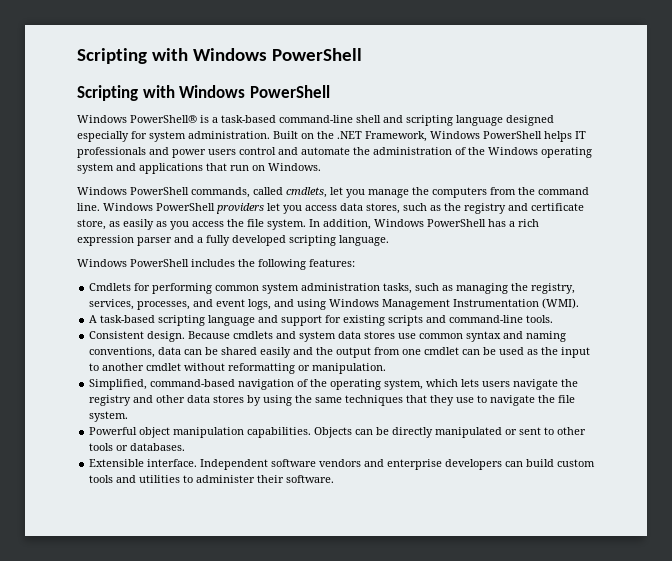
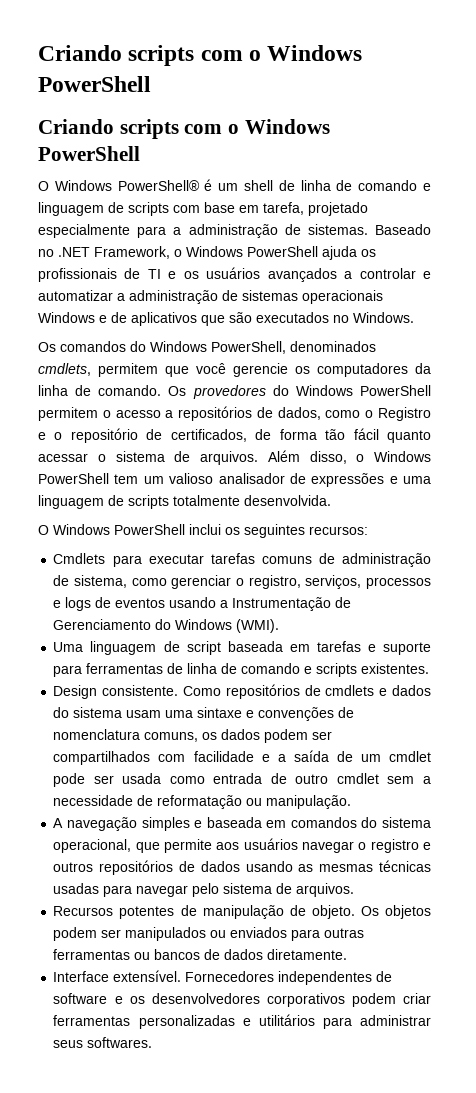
[77,48,363,64] [77,85,330,101] Scripting with Windows PowerShell // Scripting with Windows PowerShell // -> [38,45,363,66] [38,76,151,92] [38,119,330,139] [38,146,140,161] [38,181,49,191] Criando scripts com o Windows PowerShell // Criando scripts com o Windows PowerShell // O
[200,115,554,126] [77,131,334,142] is a task-based command-line shell and scripting language designed especially for system administration. Built on the -> [204,179,432,191] [38,202,368,216] [38,224,431,238] [38,249,54,257] é um shell de linha de comando e linguagem de scripts com base em tarefa, projetado especialmente para a administração de sistemas. Baseado no
[430,131,586,142] [77,147,592,158] [77,163,321,174] [77,187,589,198] [77,203,584,214] [77,219,539,230] [77,235,389,246] [77,259,355,270] [89,283,576,294] [89,298,580,310] [89,315,554,326] [89,331,567,342] [89,347,591,358] [89,363,387,374] [89,379,579,390] [89,395,576,406] [89,411,129,422] [89,427,587,438] [89,443,186,451] [89,459,596,470] [89,475,335,483] Windows PowerShell helps IT professionals and power users control and automate the administration of the Windows operating system and applications that run on Windows. // Windows PowerShell commands, called cmdlets, let you manage the computers from the command line. Windows PowerShell providers let you access data stores, such as the registry and certificate store, as easily as you access the file system. In addition, Windows PowerShell has a rich expression parser and a fully developed scripting language. // Windows PowerShell includes the following features: // Cmdlets for performing common system administration tasks, such as managing the registry, services, processes, and event logs, and using Windows Management Instrumentation (WMI). // A task-based scripting language and support for existing scripts and command-line tools. // Consistent design. Because cmdlets and system data stores use common syntax and naming conventions, data can be shared easily and the output from one cmdlet can be used as the input to another cmdlet without reformatting or manipulation. // Simplified, command-based navigation of the operating system, which lets users navigate the registry and other data stores by using the same techniques that they use to navigate the file system. // Powerful object manipulation capabilities. Objects can be directly manipulated or sent to other tools or databases. // Extensible interface. Independent software vendors and enterprise developers can build custom tools and utilities to administer their software. -> [174,246,376,260] [38,267,432,282] [38,290,383,304] [38,312,414,326] [38,341,376,354] [38,363,431,377] [38,385,431,399] [38,406,431,421] [38,428,432,443] [38,450,431,465] [38,473,431,487] [38,495,331,509] [38,524,368,538] [53,553,432,567] [53,575,431,589] [53,597,352,611] [53,619,280,633] [53,641,431,655] [53,663,430,677] [53,684,432,699] [53,707,355,721] [53,729,333,743] [53,750,431,765] [53,773,432,787] [53,795,352,809] [53,817,431,831] [53,838,431,853] [53,860,432,875] [53,883,355,897] [53,905,431,919] [53,927,365,941] [53,949,348,960] [53,970,393,985] [53,993,432,1007] [53,1014,431,1029] [53,1037,153,1048] o Windows PowerShell ajuda os profissionais de TI e os usuários avançados a controlar e automatizar a administração de sistemas operacionais Windows e de aplicativos que são executados no Windows. // Os comandos do Windows PowerShell, denominados cmdlets, permitem que você gerencie os computadores da linha de comando. Os provedores do Windows PowerShell permitem o acesso a repositórios de dados, como o Registro e o repositório de certificados, de forma tão fácil quanto acessar o sistema de arquivos. Além disso, o Windows PowerShell tem um valioso analisador de expressões e uma linguagem de scripts totalmente desenvolvida. // O Windows PowerShell inclui os seguintes recursos: // Cmdlets para executar tarefas comuns de administração de sistema, como gerenciar o registro, serviços, processos e logs de eventos usando a Instrumentação de Gerenciamento do Windows (WMI). // Uma linguagem de script baseada em tarefas e suporte para ferramentas de linha de comando e scripts existentes. // Design consistente. Como repositórios de cmdlets e dados do sistema usam uma sintaxe e convenções de nomenclatura comuns, os dados podem ser compartilhados com facilidade e a saída de um cmdlet pode ser usada como entrada de outro cmdlet sem a necessidade de reformatação ou manipulação. // A navegação simples e baseada em comandos do sistema operacional, que permite aos usuários navegar o registro e outros repositórios de dados usando as mesmas técnicas usadas para navegar pelo sistema de arquivos. // Recursos potentes de manipulação de objeto. Os objetos podem ser manipulados ou enviados para outras ferramentas ou bancos de dados diretamente. // Interface extensível. Fornecedores independentes de software e os desenvolvedores corporativos podem criar ferramentas personalizadas e utilitários para administrar seus softwares.

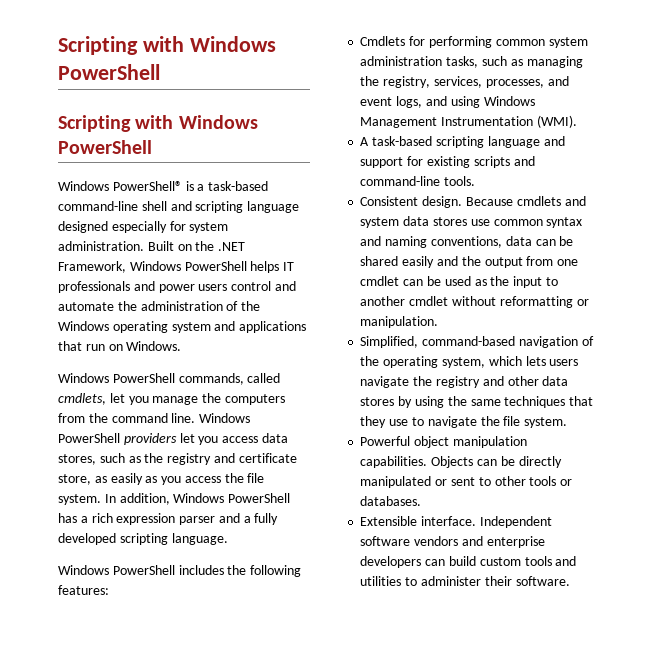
[38,45,363,66] [38,76,151,92] [38,119,330,139] [38,146,140,161] [38,181,49,191] Criando scripts com o Windows PowerShell // Criando scripts com o Windows PowerShell // O -> [58,36,276,55] [58,64,160,80] [58,115,258,132] [58,140,152,154] Scripting with Windows PowerShell // Scripting with Windows PowerShell //
[204,179,432,191] [38,202,368,216] [38,224,431,238] [38,249,54,257] é um shell de linha de comando e linguagem de scripts com base em tarefa, projetado especialmente para a administração de sistemas. Baseado no -> [185,181,269,191] [58,201,300,213] [58,221,229,233] [58,241,215,251] is a task-based command-line shell and scripting language designed especially for system administration. Built on the
[174,246,376,260] [38,267,432,282] [38,290,383,304] [38,312,414,326] [38,341,376,354] [38,363,431,377] [38,385,431,399] [38,406,431,421] [38,428,432,443] [38,450,431,465] [38,473,431,487] [38,495,331,509] [38,524,368,538] [53,553,432,567] [53,575,431,589] [53,597,352,611] [53,619,280,633] [53,641,431,655] [53,663,430,677] [53,684,432,699] [53,707,355,721] [53,729,333,743] [53,750,431,765] [53,773,432,787] [53,795,352,809] [53,817,431,831] [53,838,431,853] [53,860,432,875] [53,883,355,897] [53,905,431,919] [53,927,365,941] [53,949,348,960] [53,970,393,985] [53,993,432,1007] [53,1014,431,1029] [53,1037,153,1048] o Windows PowerShell ajuda os profissionais de TI e os usuários avançados a controlar e automatizar a administração de sistemas operacionais Windows e de aplicativos que são executados no Windows. // Os comandos do Windows PowerShell, denominados cmdlets, permitem que você gerencie os computadores da linha de comando. Os provedores do Windows PowerShell permitem o acesso a repositórios de dados, como o Registro e o repositório de certificados, de forma tão fácil quanto acessar o sistema de arquivos. Além disso, o Windows PowerShell tem um valioso analisador de expressões e uma linguagem de scripts totalmente desenvolvida. // O Windows PowerShell inclui os seguintes recursos: // Cmdlets para executar tarefas comuns de administração de sistema, como gerenciar o registro, serviços, processos e logs de eventos usando a Instrumentação de Gerenciamento do Windows (WMI). // Uma linguagem de script baseada em tarefas e suporte para ferramentas de linha de comando e scripts existentes. // Design consistente. Como repositórios de cmdlets e dados do sistema usam uma sintaxe e convenções de nomenclatura comuns, os dados podem ser compartilhados com facilidade e a saída de um cmdlet pode ser usada como entrada de outro cmdlet sem a necessidade de reformatação ou manipulação. // A navegação simples e baseada em comandos do sistema operacional, que permite aos usuários navegar o registro e outros repositórios de dados usando as mesmas técnicas usadas para navegar pelo sistema de arquivos. // Recursos potentes de manipulação de objeto. Os objetos podem ser manipulados ou enviados para outras ferramentas ou bancos de dados diretamente. // Interface extensível. Fornecedores independentes de software e os desenvolvedores corporativos podem criar ferramentas personalizadas e utilitários para administrar seus softwares. -> [129,261,295,273] [58,281,296,293] [58,301,261,311] [58,321,307,333] [58,341,182,351] [58,373,281,385] [58,393,285,405] [58,413,251,423] [58,433,288,445] [58,453,297,465] [58,473,265,485] [58,493,291,505] [58,513,279,525] [58,533,228,545] [58,565,302,577] [58,585,109,595] [360,36,588,48] [360,56,583,68] [360,76,569,88] [360,96,535,108] [360,115,577,128] [360,136,565,148] [360,156,535,168] [360,176,476,186] [360,196,586,208] [360,216,583,228] [360,236,574,248] [360,256,579,268] [360,276,558,288] [360,296,589,308] [360,316,439,328] [360,336,594,348] [360,356,579,368] [360,376,569,388] [360,396,594,408] [360,416,568,428] [360,436,527,448] [360,456,562,468] [360,476,573,488] [360,496,422,506] [360,516,552,528] [360,536,545,548] [360,556,577,568] [360,576,570,586] Windows PowerShell helps IT professionals and power users control and automate the administration of the Windows operating system and applications that run on Windows. // Windows PowerShell commands, called cmdlets, let you manage the computers from the command line. Windows PowerShell providers let you access data stores, such as the registry and certificate store, as easily as you access the file system. In addition, Windows PowerShell has a rich expression parser and a fully developed scripting language. // Windows PowerShell includes the following features: // Cmdlets for performing common system administration tasks, such as managing the registry, services, processes, and event logs, and using Windows Management Instrumentation (WMI). // A task-based scripting language and support for existing scripts and command-line tools. // Consistent design. Because cmdlets and system data stores use common syntax and naming conventions, data can be shared easily and the output from one cmdlet can be used as the input to another cmdlet without reformatting or manipulation. // Simplified, command-based navigation of the operating system, which lets users navigate the registry and other data stores by using the same techniques that they use to navigate the file system. // Powerful object manipulation capabilities. Objects can be directly manipulated or sent to other tools or databases. // Extensible interface. Independent software vendors and enterprise developers can build custom tools and utilities to administer their software.

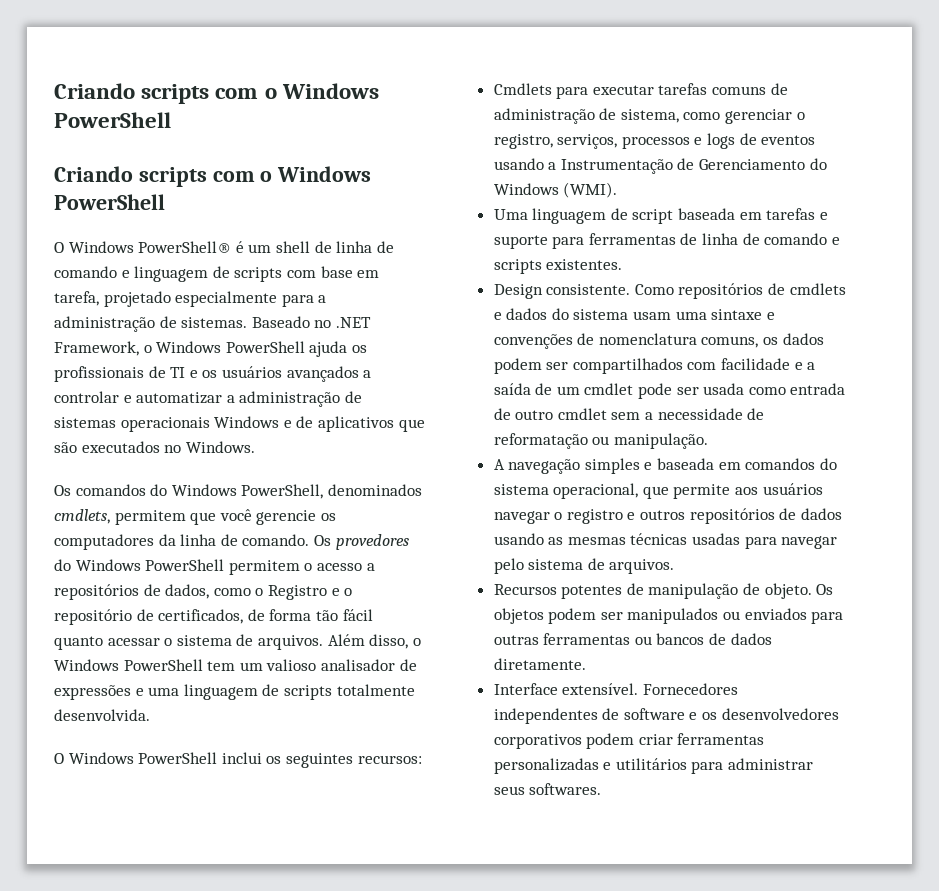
[58,36,276,55] [58,64,160,80] [58,115,258,132] [58,140,152,154] Scripting with Windows PowerShell // Scripting with Windows PowerShell // -> [54,83,379,104] [54,112,171,128] [54,166,372,187] [54,194,165,210] [54,242,64,253] Criando scripts com o Windows PowerShell // Criando scripts com o Windows PowerShell // O
[185,181,269,191] [58,201,300,213] [58,221,229,233] [58,241,215,251] is a task-based command-line shell and scripting language designed especially for system administration. Built on the -> [235,241,394,253] [54,266,380,282] [54,291,327,307] [54,316,332,332] é um shell de linha de comando e linguagem de scripts com base em tarefa, projetado especialmente para a administração de sistemas. Baseado no
[129,261,295,273] [58,281,296,293] [58,301,261,311] [58,321,307,333] [58,341,182,351] [58,373,281,385] [58,393,285,405] [58,413,251,423] [58,433,288,445] [58,453,297,465] [58,473,265,485] [58,493,291,505] [58,513,279,525] [58,533,228,545] [58,565,302,577] [58,585,109,595] [360,36,588,48] [360,56,583,68] [360,76,569,88] [360,96,535,108] [360,115,577,128] [360,136,565,148] [360,156,535,168] [360,176,476,186] [360,196,586,208] [360,216,583,228] [360,236,574,248] [360,256,579,268] [360,276,558,288] [360,296,589,308] [360,316,439,328] [360,336,594,348] [360,356,579,368] [360,376,569,388] [360,396,594,408] [360,416,568,428] [360,436,527,448] [360,456,562,468] [360,476,573,488] [360,496,422,506] [360,516,552,528] [360,536,545,548] [360,556,577,568] [360,576,570,586] Windows PowerShell helps IT professionals and power users control and automate the administration of the Windows operating system and applications that run on Windows. // Windows PowerShell commands, called cmdlets, let you manage the computers from the command line. Windows PowerShell providers let you access data stores, such as the registry and certificate store, as easily as you access the file system. In addition, Windows PowerShell has a rich expression parser and a fully developed scripting language. // Windows PowerShell includes the following features: // Cmdlets for performing common system administration tasks, such as managing the registry, services, processes, and event logs, and using Windows Management Instrumentation (WMI). // A task-based scripting language and support for existing scripts and command-line tools. // Consistent design. Because cmdlets and system data stores use common syntax and naming conventions, data can be shared easily and the output from one cmdlet can be used as the input to another cmdlet without reformatting or manipulation. // Simplified, command-based navigation of the operating system, which lets users navigate the registry and other data stores by using the same techniques that they use to navigate the file system. // Powerful object manipulation capabilities. Objects can be directly manipulated or sent to other tools or databases. // Extensible interface. Independent software vendors and enterprise developers can build custom tools and utilities to administer their software. -> [143,341,367,357] [54,366,372,382] [54,391,362,407] [54,416,425,432] [54,441,255,453] [54,484,422,499] [54,509,336,525] [54,534,409,550] [54,559,375,575] [54,584,353,600] [54,609,373,625] [54,634,421,650] [54,659,417,671] [54,684,415,700] [54,709,150,721] [54,752,422,768] [493,83,788,99] [493,108,805,124] [493,133,816,149] [493,158,827,174] [493,182,618,198] [493,208,828,224] [493,233,840,249] [493,259,623,274] [493,283,846,299] [493,308,775,320] [493,333,824,349] [493,358,816,374] [493,383,846,399] [493,408,765,420] [493,433,708,449] [493,458,837,474] [493,483,823,499] [493,508,842,524] [493,533,838,549] [493,558,675,574] [493,583,834,599] [493,608,844,624] [493,633,772,645] [493,658,586,670] [493,683,738,695] [493,708,839,724] [493,733,765,749] [493,758,814,774] [493,783,602,795] o Windows PowerShell ajuda os profissionais de TI e os usuários avançados a controlar e automatizar a administração de sistemas operacionais Windows e de aplicativos que são executados no Windows. // Os comandos do Windows PowerShell, denominados cmdlets, permitem que você gerencie os computadores da linha de comando. Os provedores do Windows PowerShell permitem o acesso a repositórios de dados, como o Registro e o repositório de certificados, de forma tão fácil quanto acessar o sistema de arquivos. Além disso, o Windows PowerShell tem um valioso analisador de expressões e uma linguagem de scripts totalmente desenvolvida. // O Windows PowerShell inclui os seguintes recursos: // Cmdlets para executar tarefas comuns de administração de sistema, como gerenciar o registro, serviços, processos e logs de eventos usando a Instrumentação de Gerenciamento do Windows (WMI). // Uma linguagem de script baseada em tarefas e suporte para ferramentas de linha de comando e scripts existentes. // Design consistente. Como repositórios de cmdlets e dados do sistema usam uma sintaxe e convenções de nomenclatura comuns, os dados podem ser compartilhados com facilidade e a saída de um cmdlet pode ser usada como entrada de outro cmdlet sem a necessidade de reformatação ou manipulação. // A navegação simples e baseada em comandos do sistema operacional, que permite aos usuários navegar o registro e outros repositórios de dados usando as mesmas técnicas usadas para navegar pelo sistema de arquivos. // Recursos potentes de manipulação de objeto. Os objetos podem ser manipulados ou enviados para outras ferramentas ou bancos de dados diretamente. // Interface extensível. Fornecedores independentes de software e os desenvolvedores corporativos podem criar ferramentas personalizadas e utilitários para administrar seus softwares.

